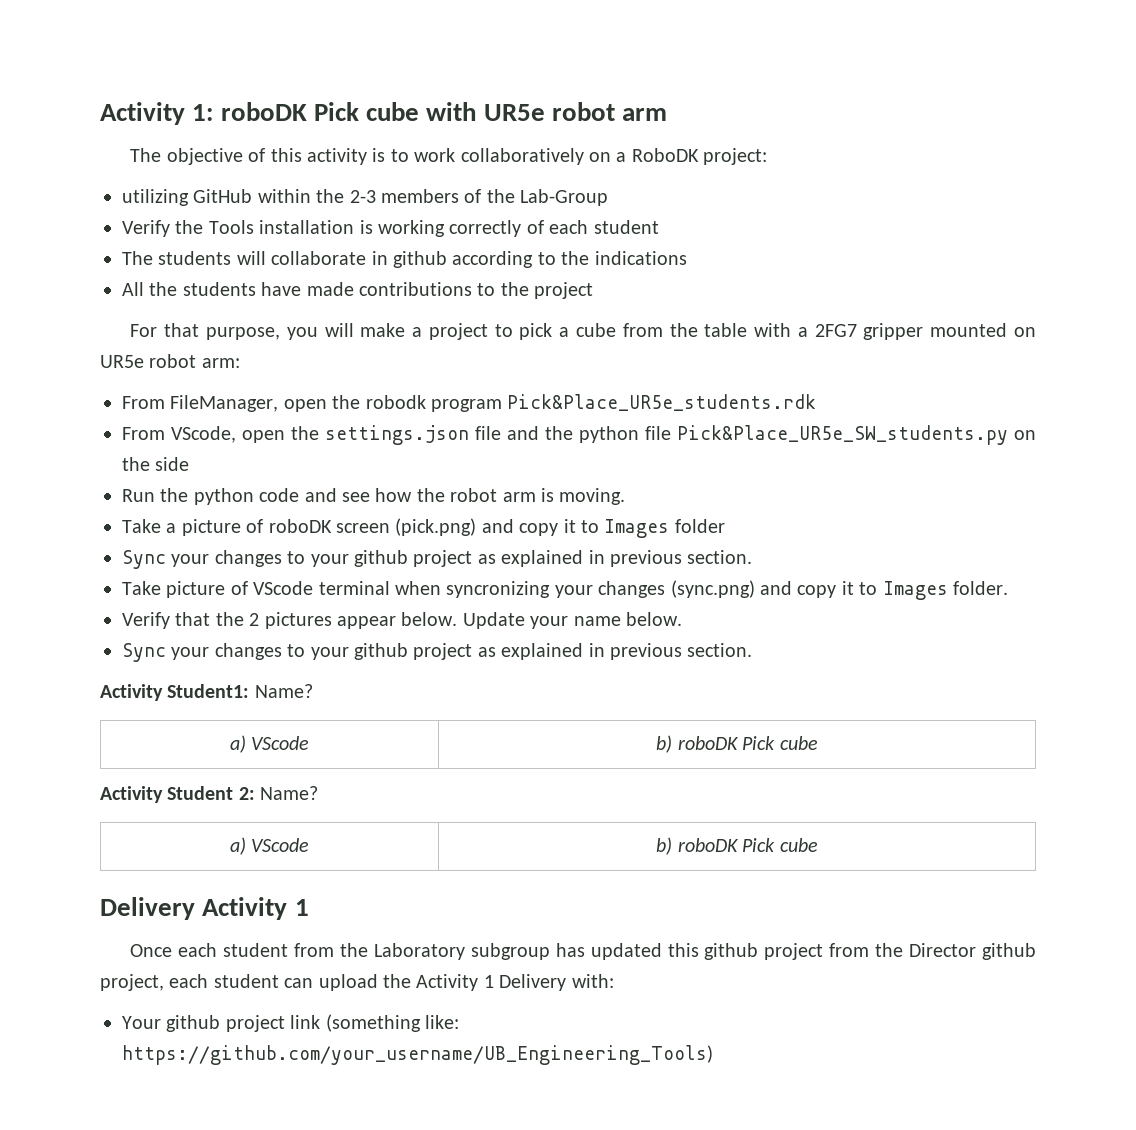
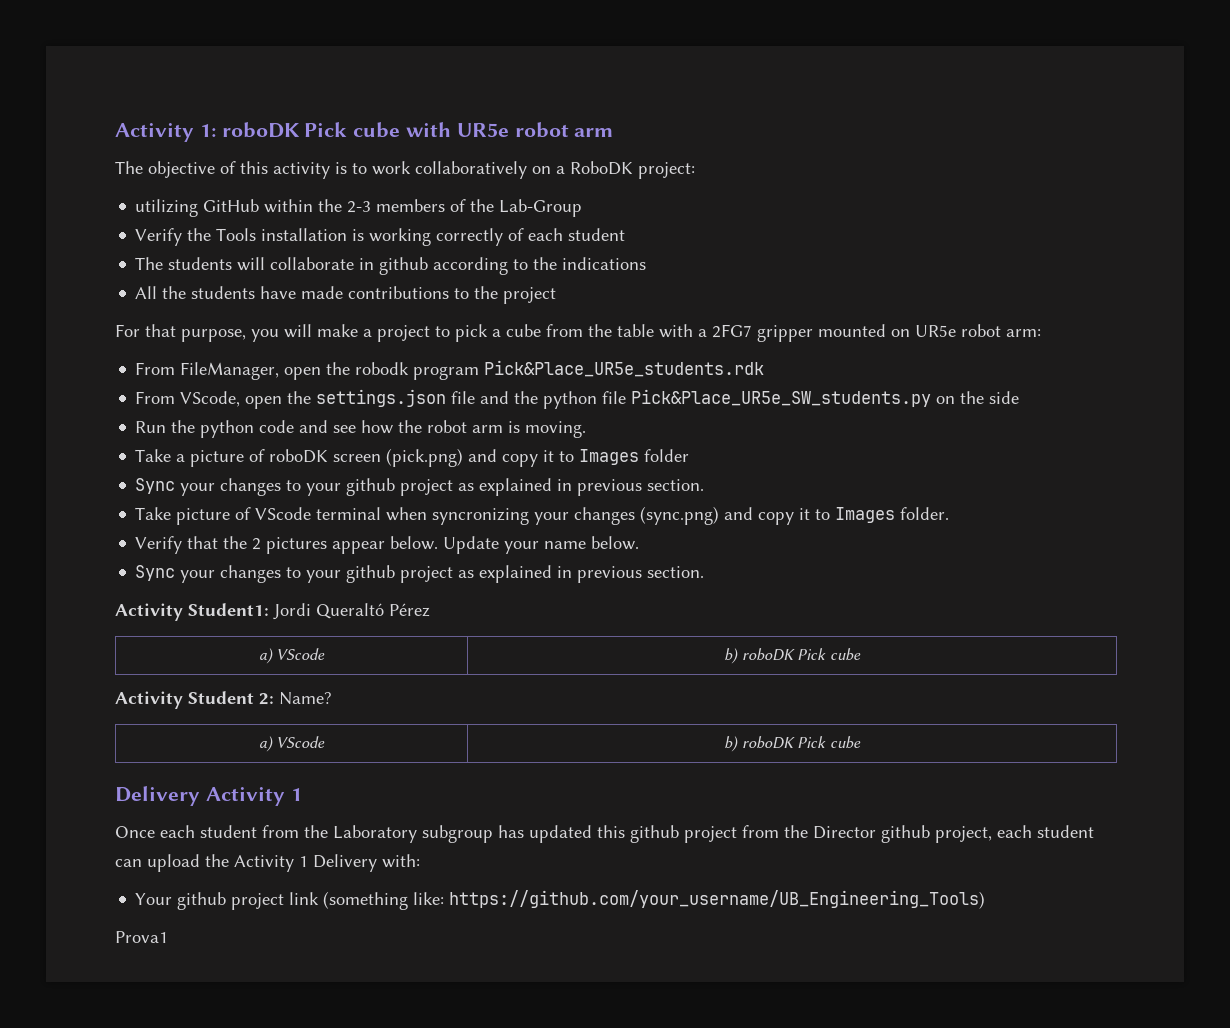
[254,684,313,698] Name? -> [273,603,430,620] Jordi Queraltó Pérez
(713, 1055) none -> [115,931,168,943] // Prova1

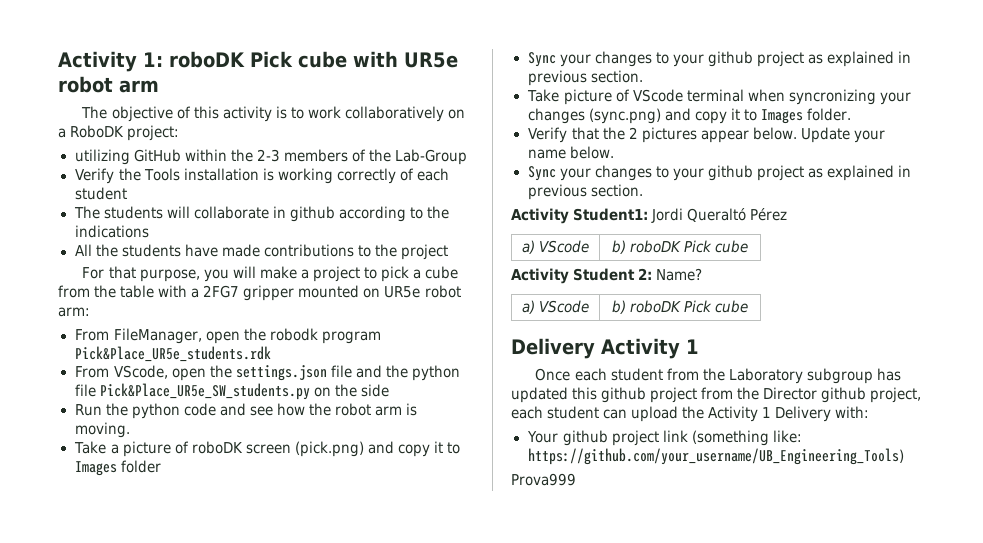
[115,931,168,943] Prova1 -> [511,473,576,486] Prova999

